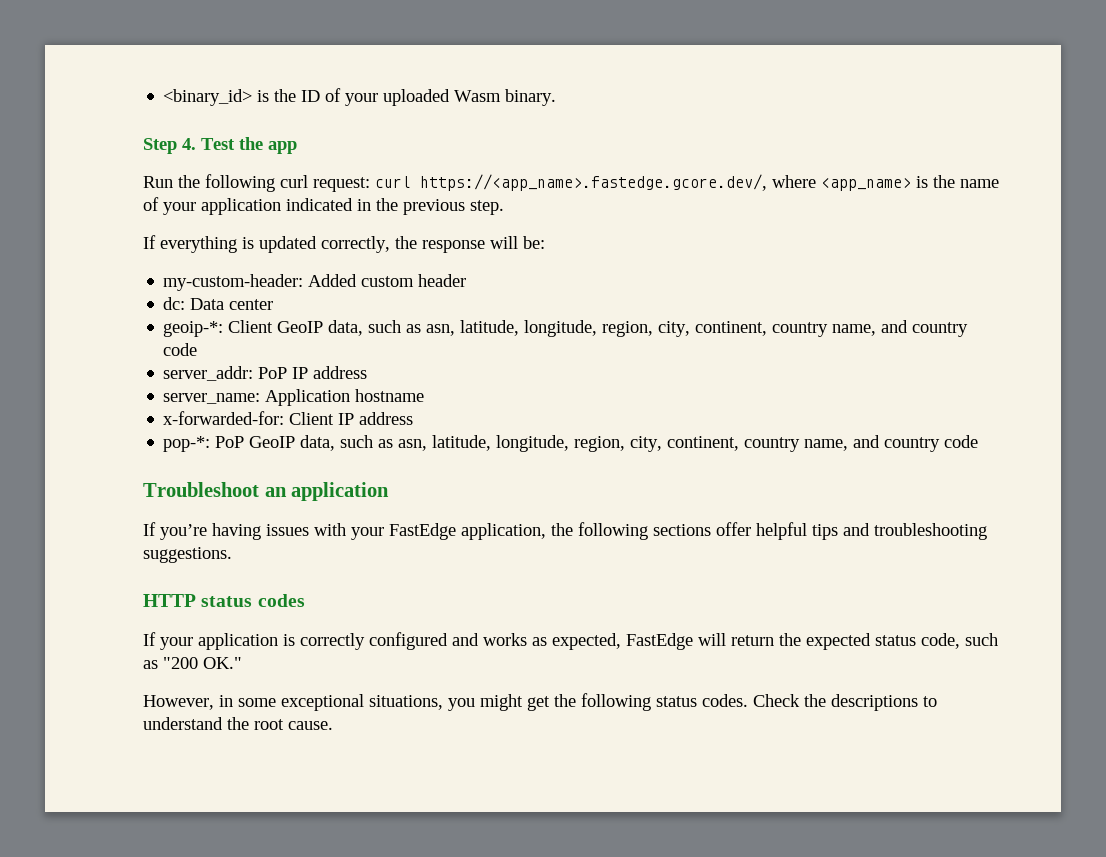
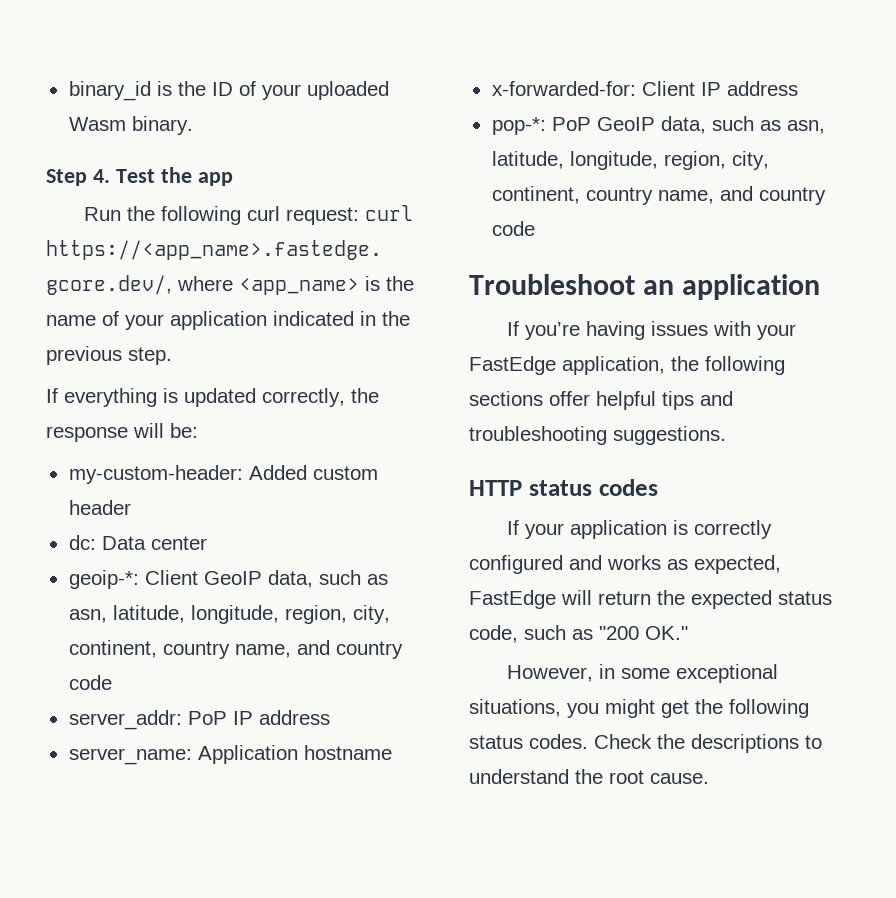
[163,89,253,106] <binary_id> -> [68,81,151,101] binary_id

